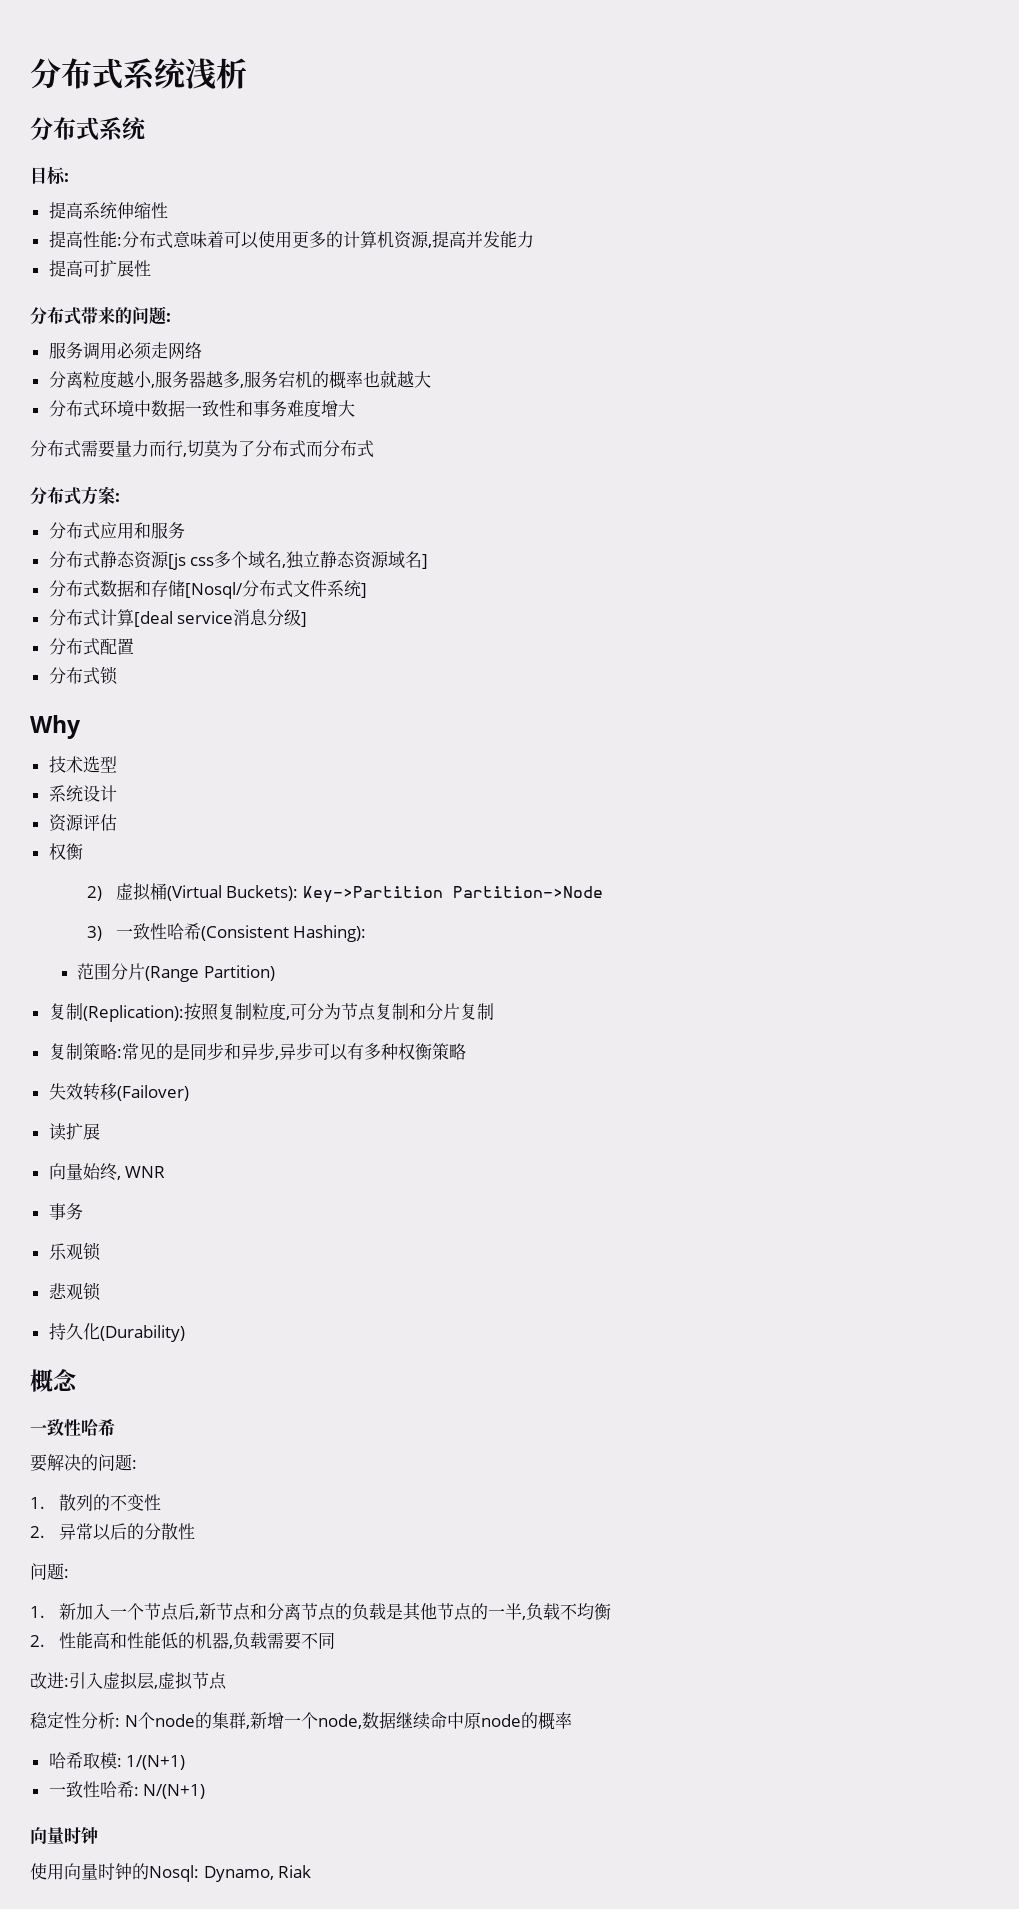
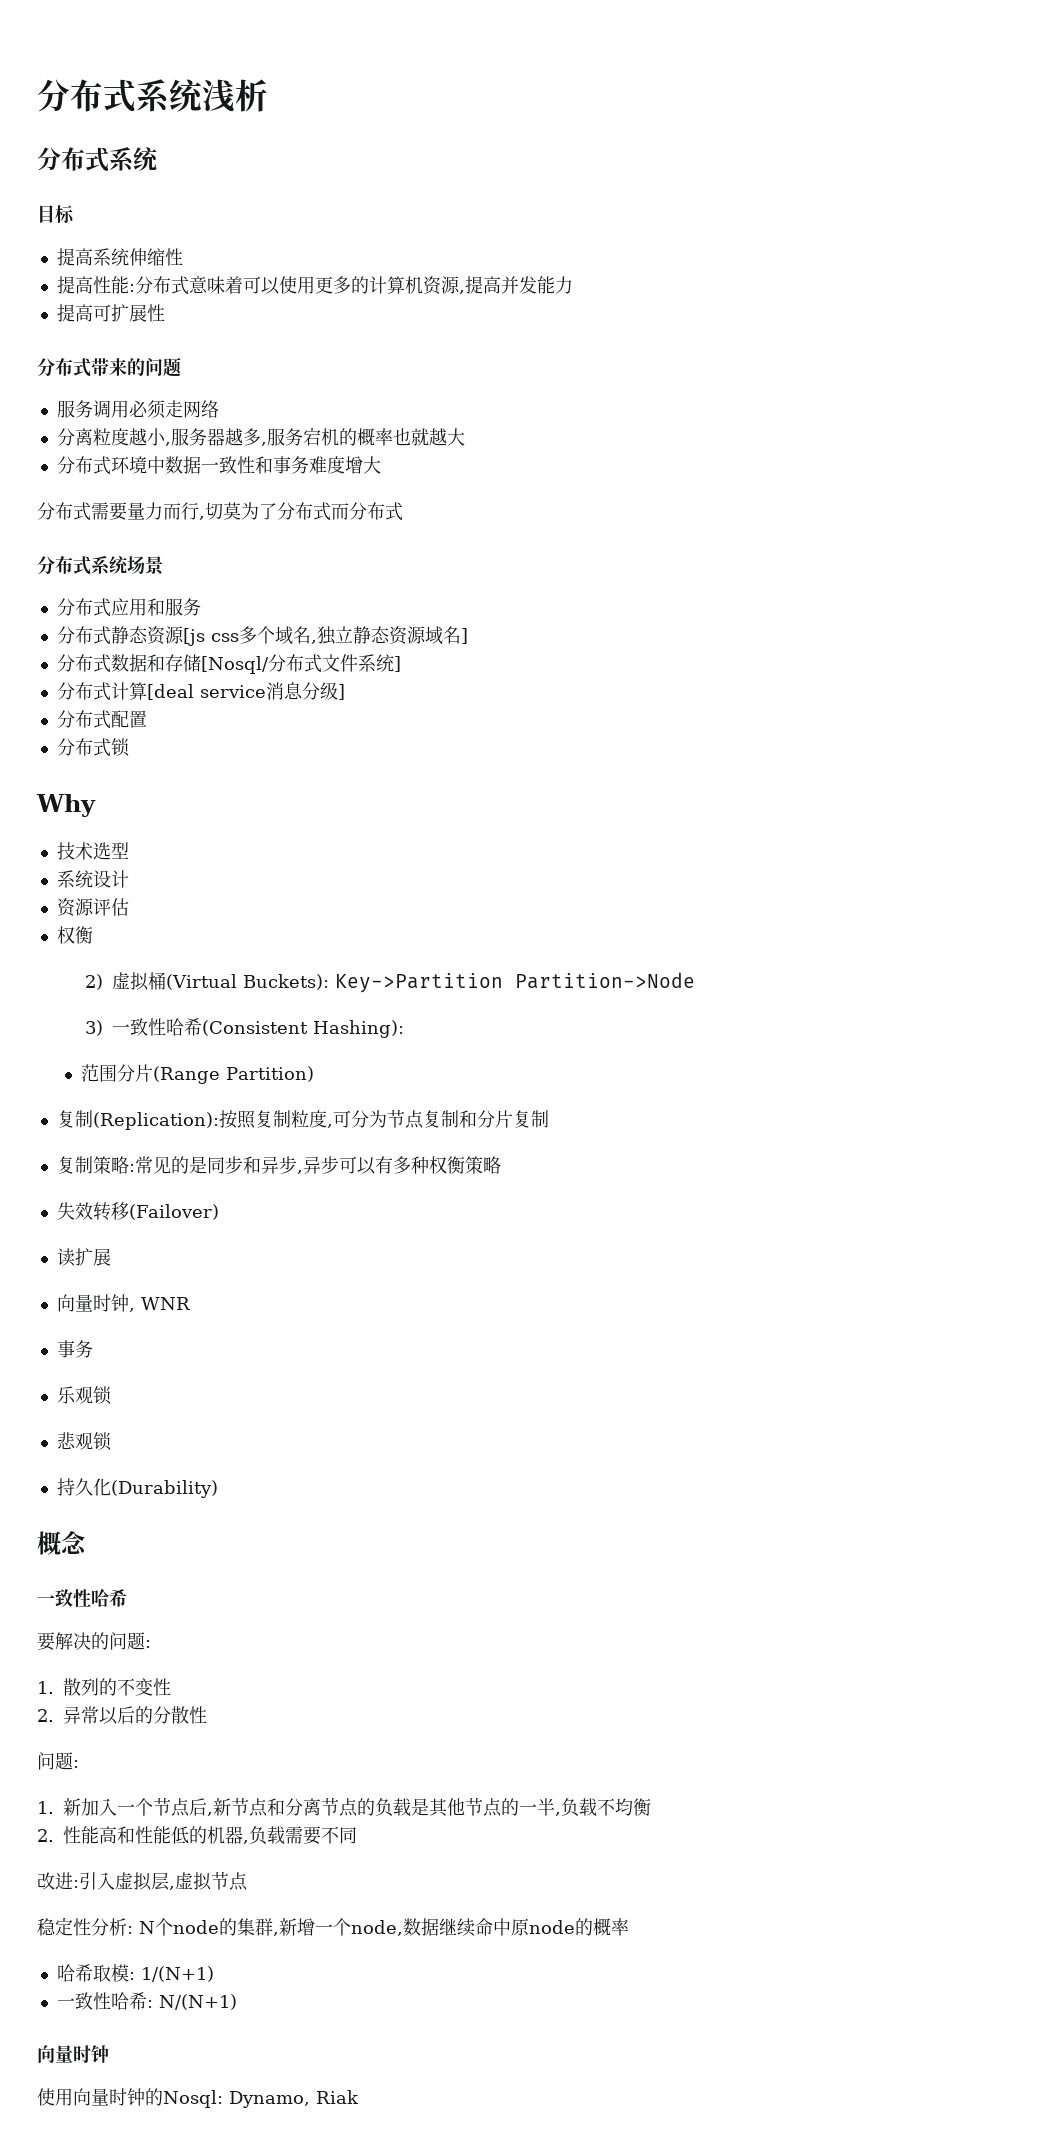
[64,173,69,182] : -> (75, 214) none
[166,313,171,322] : -> (181, 367) none
[81,486,120,505] 方案: -> [91,555,164,575] 系统场景
[82,1163,117,1181] 始终 -> [92,1294,129,1312] 时钟

